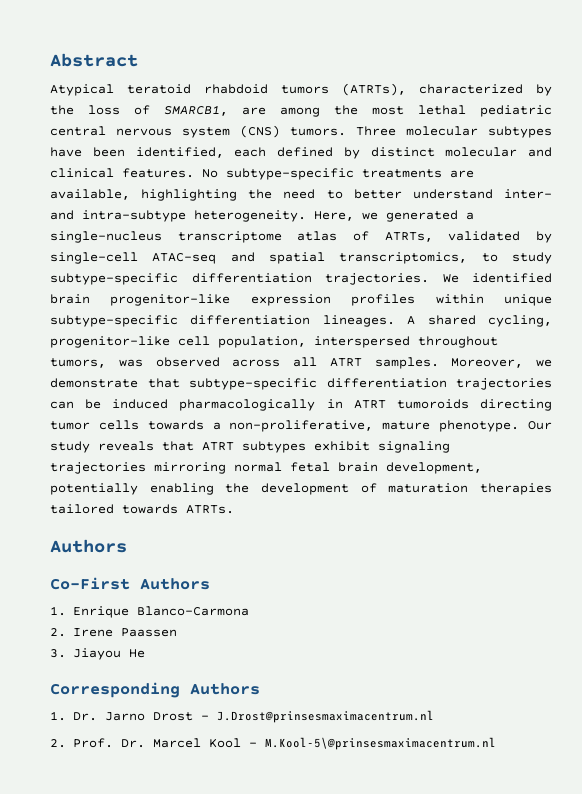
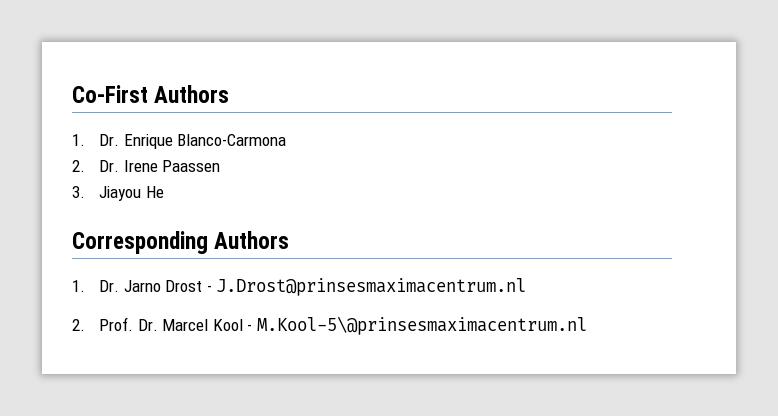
[50,53,138,67] [50,83,552,96] [50,105,552,117] [50,125,552,138] [50,147,552,159] [50,168,474,180] [50,189,553,201] [50,210,474,222] [50,231,553,243] [50,252,552,264] [50,273,552,285] [50,294,552,306] [50,315,552,327] [50,336,498,348] [50,357,552,369] [50,378,552,390] [50,399,553,411] [50,420,552,432] [50,441,450,453] [50,462,482,474] [50,483,552,495] [50,504,234,514] [50,539,127,553] Abstract // Atypical teratoid rhabdoid tumors (ATRTs), characterized by the loss of SMARCB1, are among the most lethal pediatric central nervous system (CNS) tumors. Three molecular subtypes have been identified, each defined by distinct molecular and clinical features. No subtype-specific treatments are available, highlighting the need to better understand inter- and intra-subtype heterogeneity. Here, we generated a single-nucleus transcriptome atlas of ATRTs, validated by single-cell ATAC-seq and spatial transcriptomics, to study subtype-specific differentiation trajectories. We identified brain progenitor-like expression profiles within unique subtype-specific differentiation lineages. A shared cycling, progenitor-like cell population, interspersed throughout tumors, was observed across all ATRT samples. Moreover, we demonstrate that subtype-specific differentiation trajectories can be induced pharmacologically in ATRT tumoroids directing tumor cells towards a non-proliferative, mature phenotype. Our study reveals that ATRT subtypes exhibit signaling trajectories mirroring normal fetal brain development, potentially enabling the development of maturation therapies tailored towards ATRTs. // Authors // -> (72, 94) none
(66, 611) none -> [99,134,120,146] Dr.
(66, 632) none -> [99,160,120,172] Dr.

